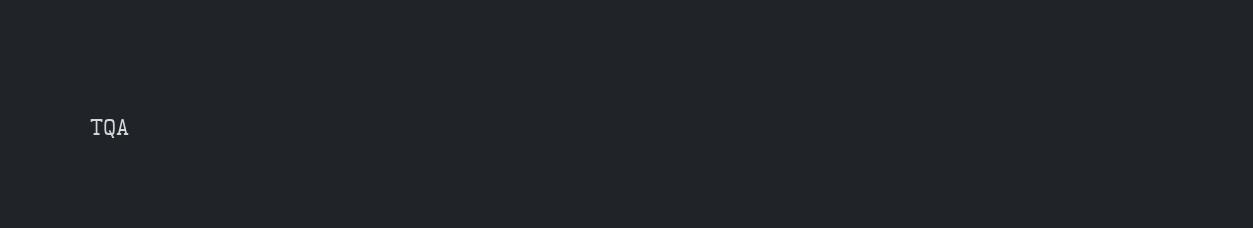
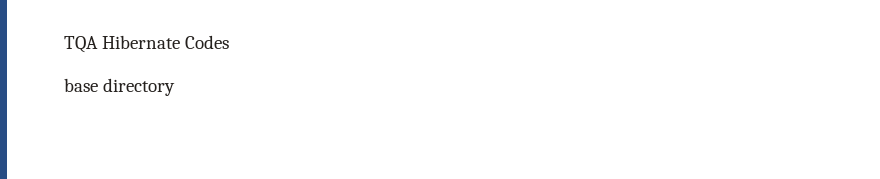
(129, 129) none -> [102,35,230,49] [64,78,176,96] Hibernate Codes // base directory

